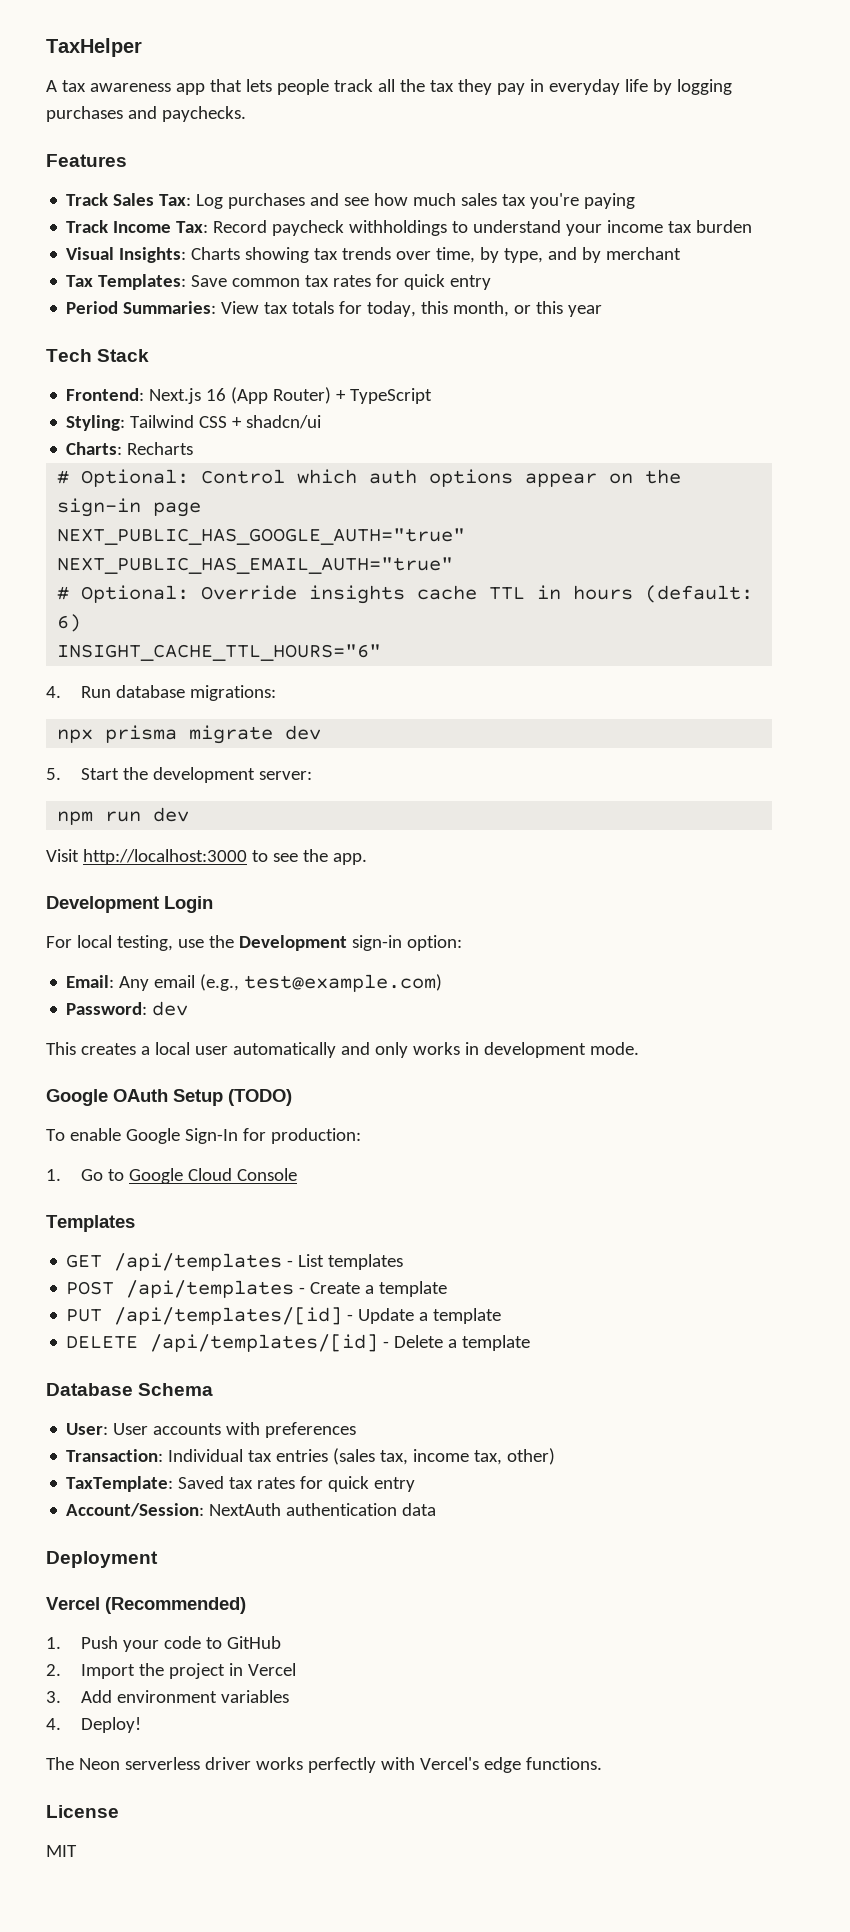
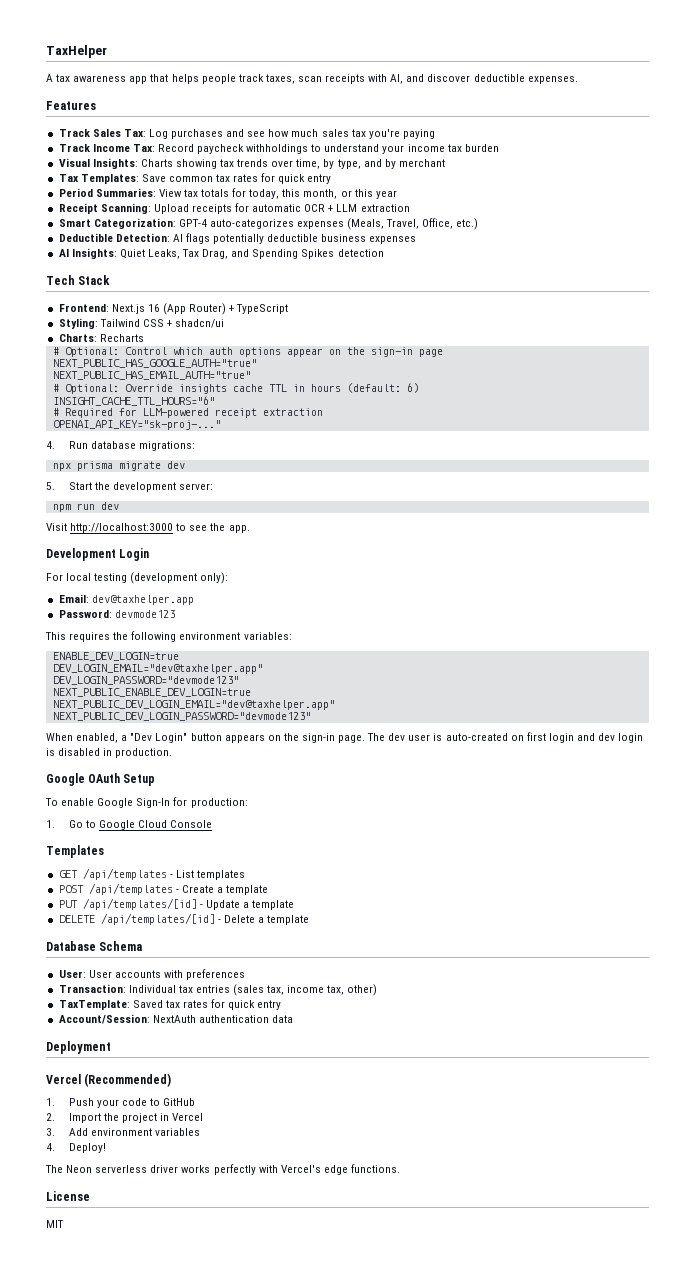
[245,79,272,92] lets -> [171,74,199,84] helps
[377,79,732,95] [46,106,246,122] all the tax they pay in everyday life by logging purchases and paychecks. -> [265,74,578,84] taxes, scan receipts with AI, and discover deductible expenses.
(603, 311) none -> [58,203,410,214] [58,218,479,230] [58,233,417,244] [58,248,384,259] // Receipt Scanning: Upload receipts for automatic OCR + LLM extraction // Smart Categorization: GPT-4 auto-categorizes expenses (Meals, Travel, Office, etc.) // Deductible Detection: AI flags potentially deductible business expenses // AI Insights: Quiet Leaks, Tax Drag, and Spending Spikes detection
(382, 652) none -> [52,408,323,418] [52,420,221,430] // # Required for LLM-powered receipt extraction // OPENAI_API_KEY="sk-proj-..."
[116,935,462,951] [66,974,443,992] testing, use the Development sign-in option: // Email: Any email (e.g., test@example.com) -> [94,572,229,584] [58,594,194,605] testing (development only): // Email: dev@taxhelper.app
[152,1001,189,1016] dev -> [114,610,175,618] devmode123
[80,1042,639,1058] creates a local user automatically and only works in development mode. -> [69,631,292,642] [52,652,179,661] [52,664,263,674] [52,676,239,685] [52,688,251,697] [52,700,335,710] [52,712,311,721] [46,732,644,743] [46,748,173,758] requires the following environment variables: // ENABLE_DEV_LOGIN=true // DEV_LOGIN_EMAIL="dev@taxhelper.app" // DEV_LOGIN_PASSWORD="devmode123" // NEXT_PUBLIC_ENABLE_DEV_LOGIN=true // NEXT_PUBLIC_DEV_LOGIN_EMAIL="dev@taxhelper.app" // NEXT_PUBLIC_DEV_LOGIN_PASSWORD="devmode123" // When enabled, a "Dev Login" button appears on the sign-in page. The dev user is auto-created on first login and dev login is disabled in production.
[228,1089,292,1106] (TODO) -> (156, 780) none

